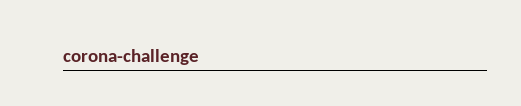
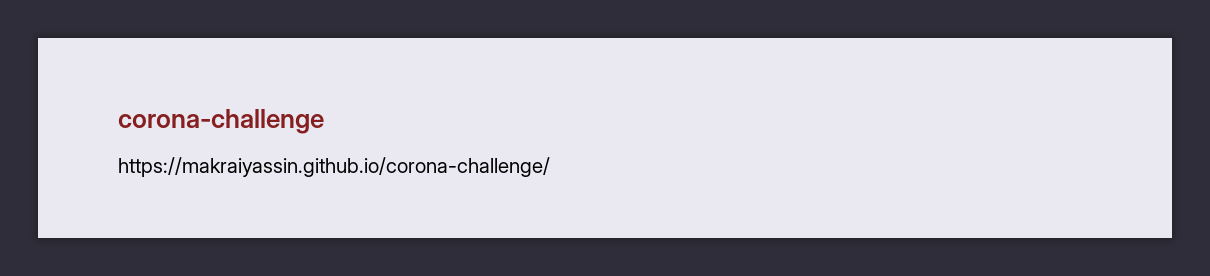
(199, 57) none -> [118,157,550,177] // https://makraiyassin.github.io/corona-challenge/

